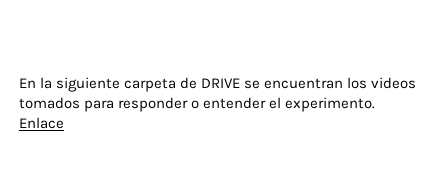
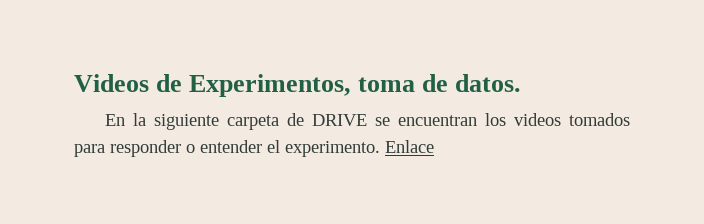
(19, 83) none -> [74,74,522,97] Videos de Experimentos, toma de datos. //

